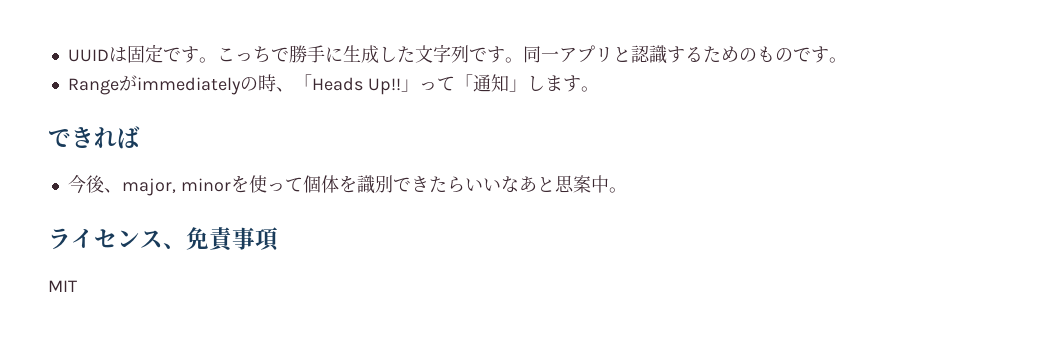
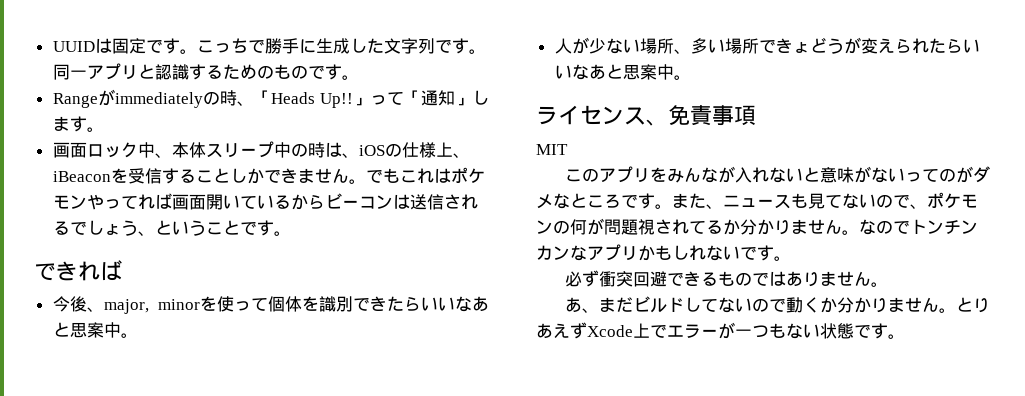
(599, 89) none -> [52,141,470,158] [52,167,485,184] [52,193,478,210] [52,220,291,236] // 画面ロック中、本体スリープ中の時は、iOSの仕様上、iBeaconを受信することしかできません。でもこれはポケモンやってれば画面開いているからビーコンは送信されるでしょう、ということです。
(627, 190) none -> [554,37,980,54] [554,64,691,80] // 人が少ない場所、多い場所できょどうが変えられたらいいなあと思案中。
(77, 286) none -> [564,166,990,183] [536,192,978,209] [536,218,978,235] [536,244,791,261] [564,270,888,287] [564,296,990,313] [536,322,905,339] // このアプリをみんなが入れないと意味がないってのがダメなところです。また、ニュースも見てないので、ポケモンの何が問題視されてるか分かりません。なのでトンチンカンなアプリかもしれないです。 // 必ず衝突回避できるものではありません。 // あ、まだビルドしてないので動くか分かりません。とりあえずXcode上でエラーが一つもない状態です。

